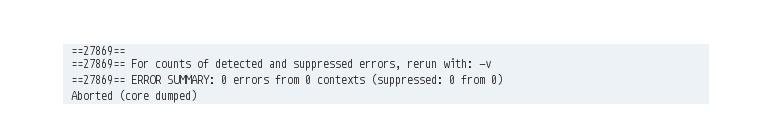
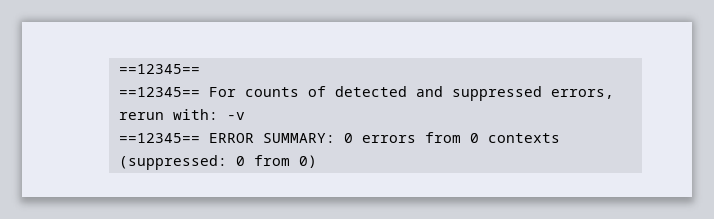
[70,45,125,56] [70,58,125,69] ==27869== // ==27869== -> [118,64,200,74] [118,87,200,97] ==12345== // ==12345==
[70,74,125,85] ==27869== -> [118,133,200,143] ==12345==
[70,89,197,103] // Aborted (core dumped) -> (317, 161) none

